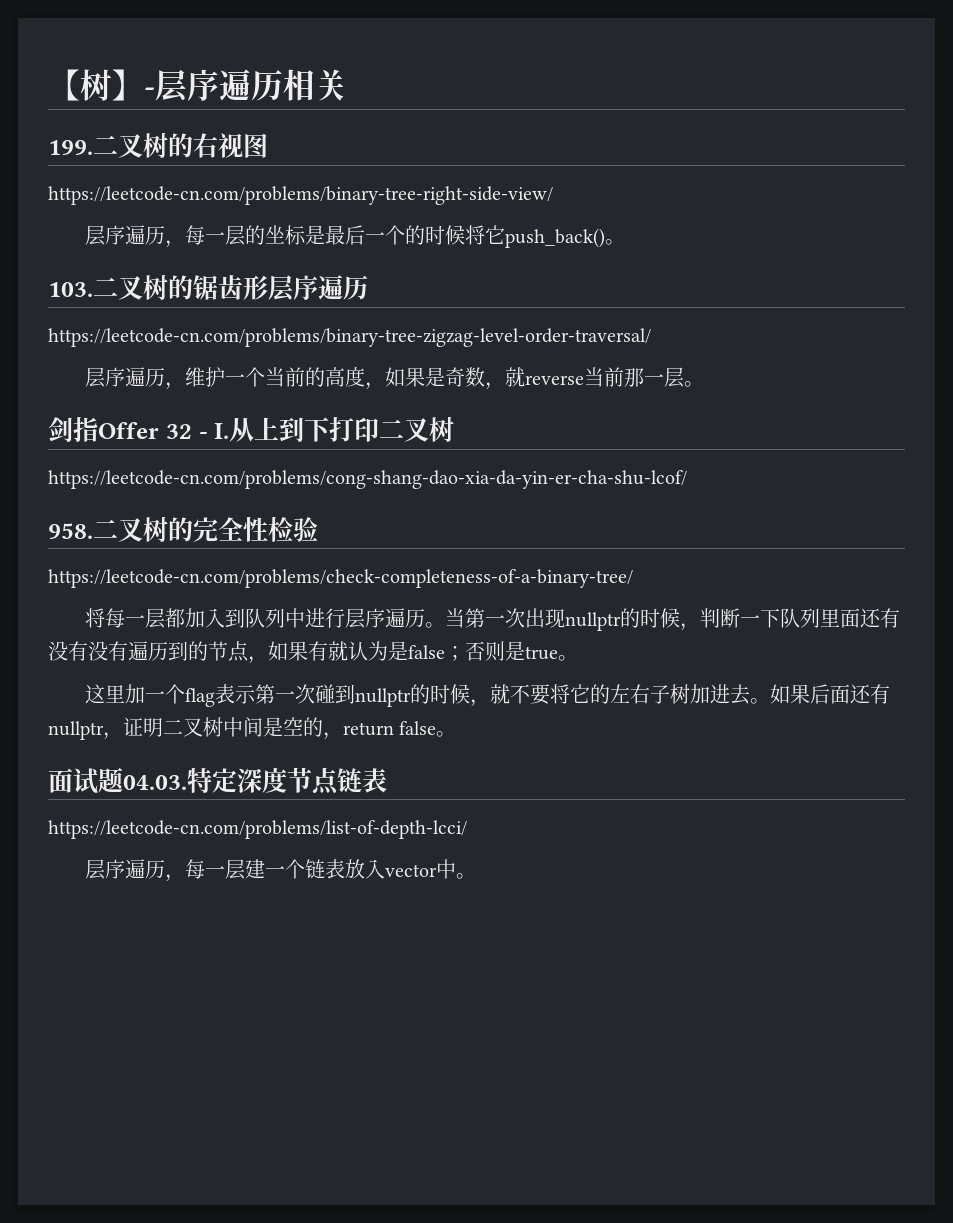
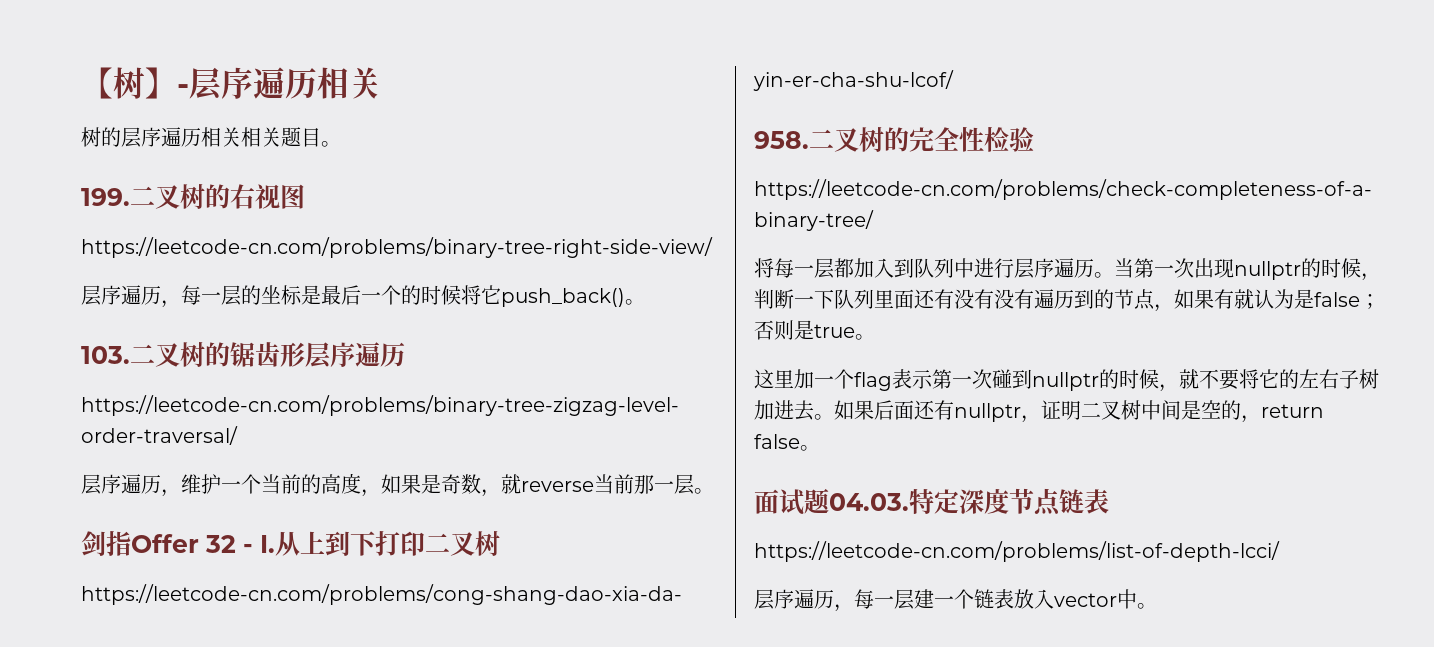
(347, 85) none -> [81,127,341,148] // 树的层序遍历相关相关题目。

